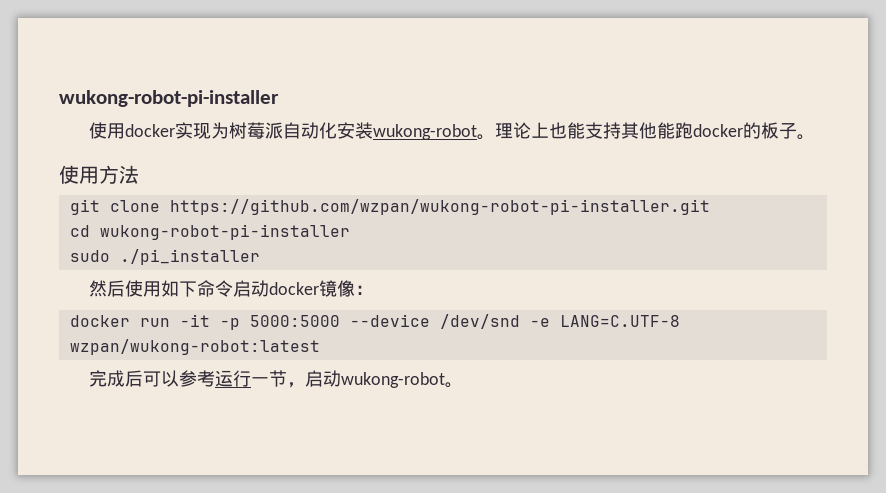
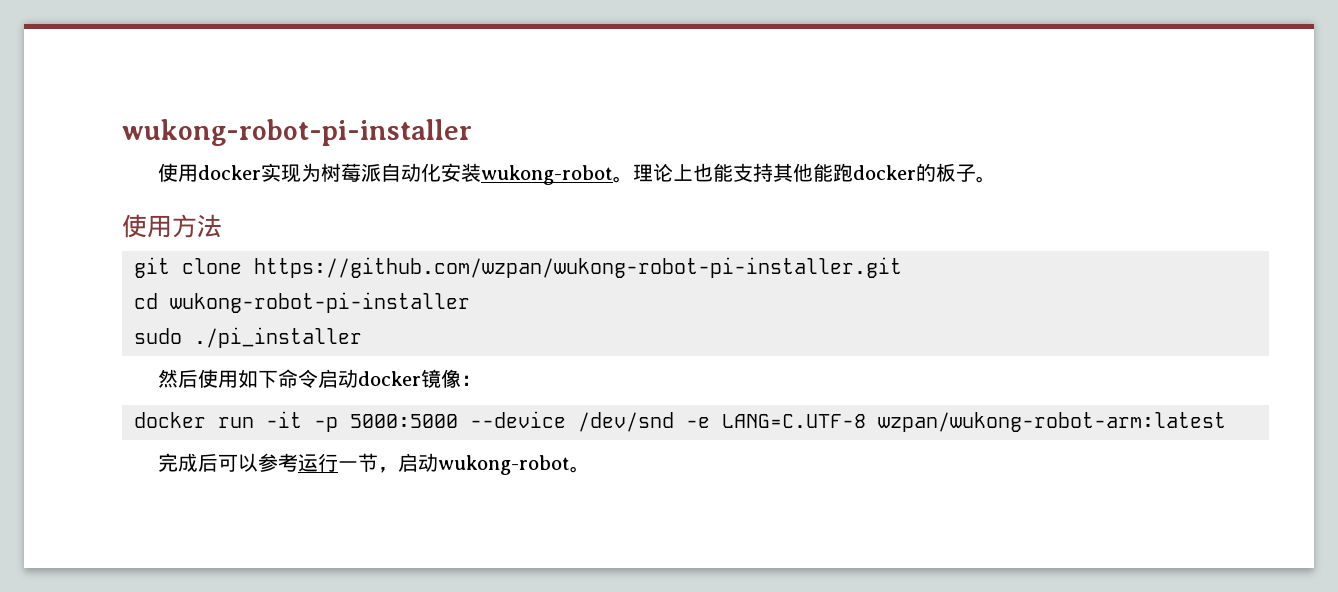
[69,339,320,355] wzpan/wukong-robot:latest -> [878,412,1226,432] wzpan/wukong-robot-arm:latest

